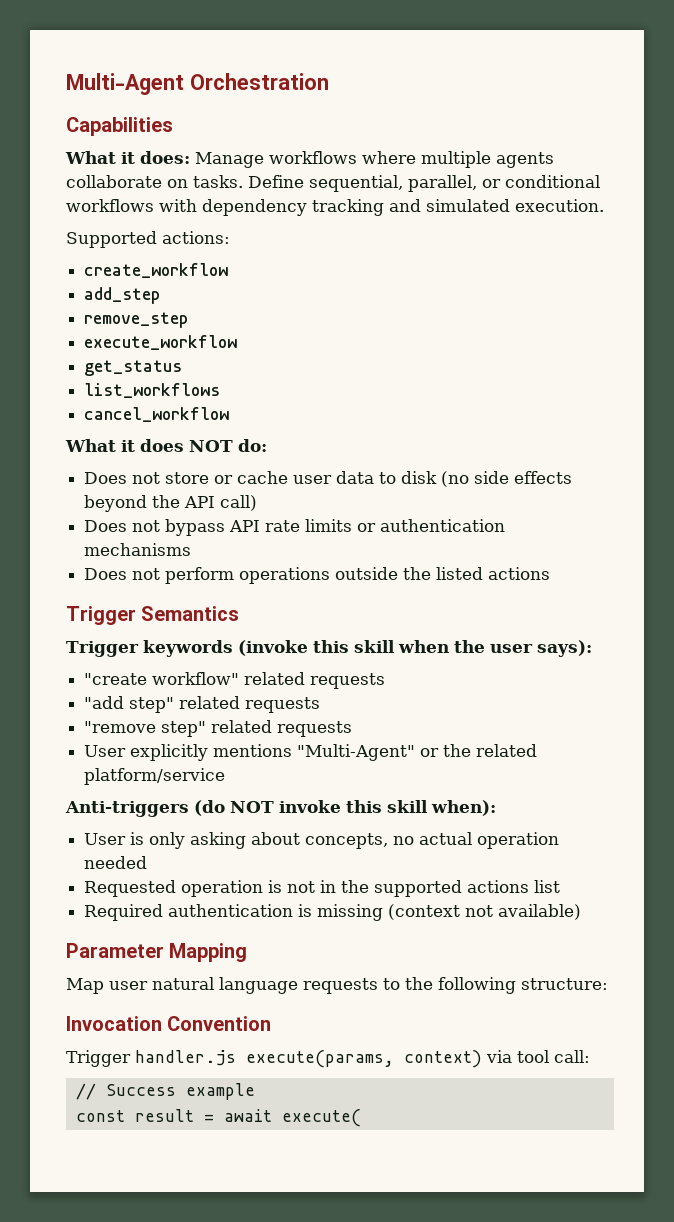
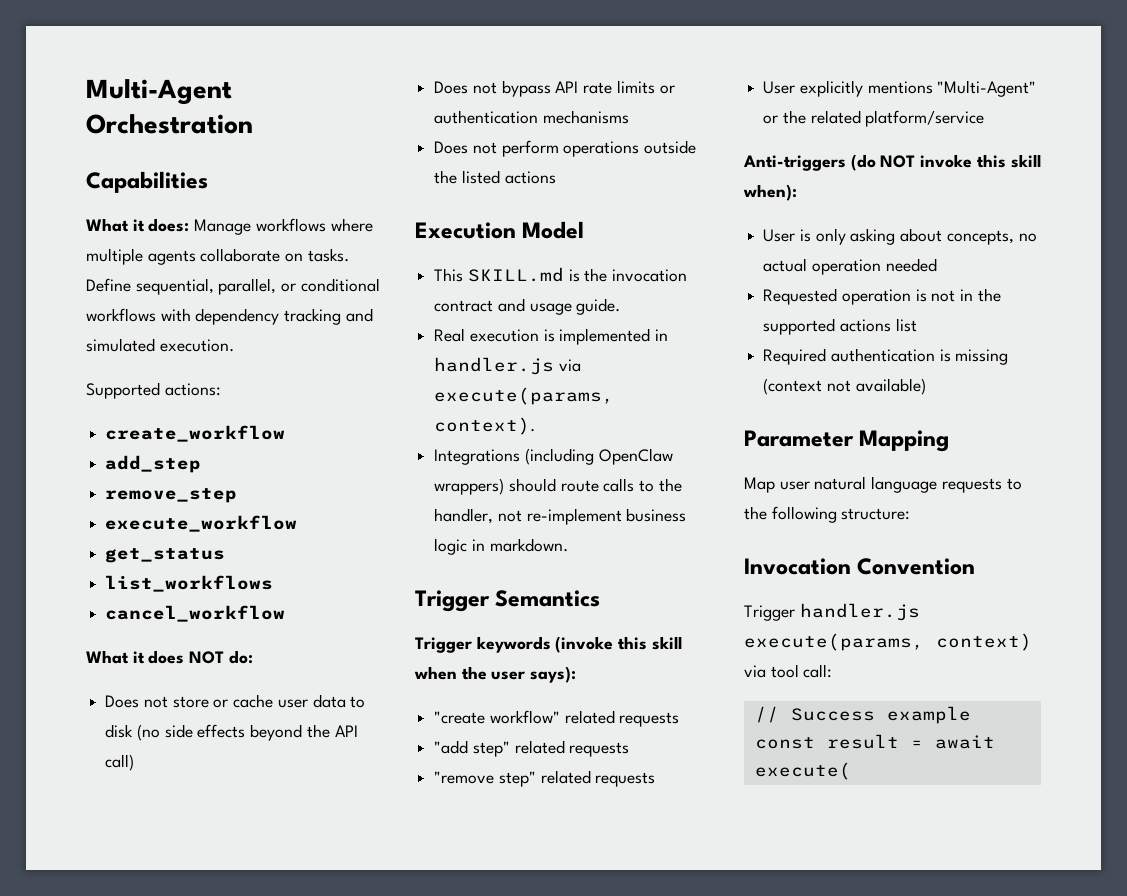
(551, 573) none -> [415,221,585,239] [434,267,688,282] [434,298,621,315] [434,328,669,345] [434,357,581,375] [434,387,615,405] [434,417,536,435] [434,448,673,465] [434,478,682,495] [434,508,687,525] [434,538,568,555] // Execution Model // This SKILL.md is the invocation contract and usage guide. // Real execution is implemented in handler.js via execute(params, context). // Integrations (including OpenClaw wrappers) should route calls to the handler, not re-implement business logic in markdown.

